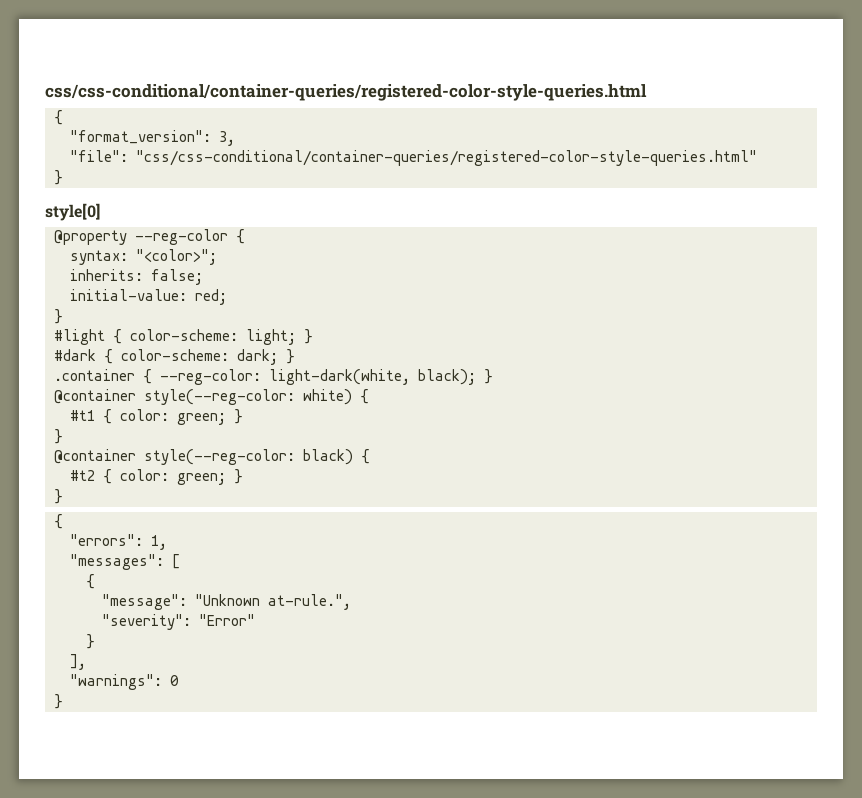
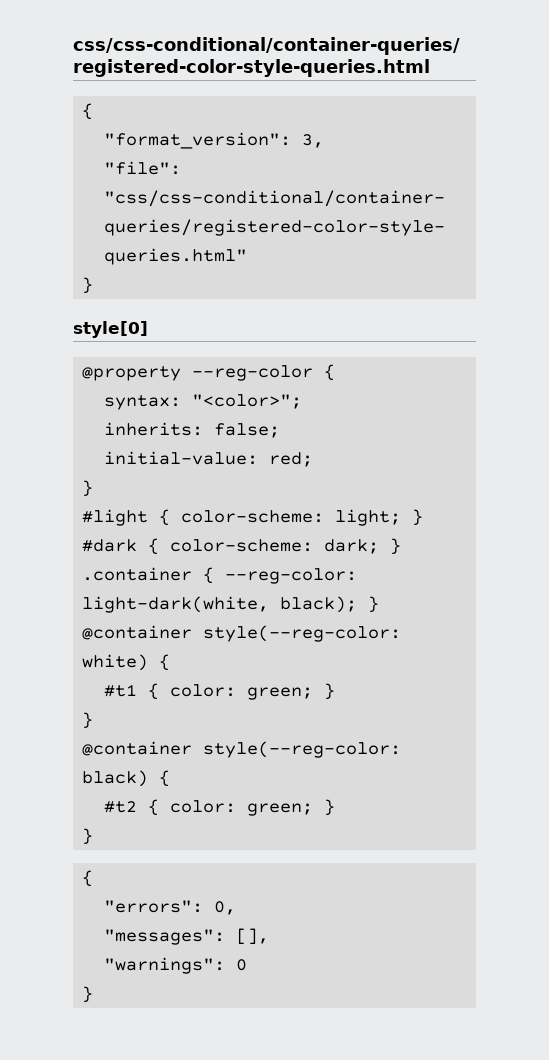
[150,535,167,550] 1, -> [214,901,236,915] 0,
[171,554,180,569] [85,574,95,589] [101,594,351,610] [101,614,255,630] [85,634,95,649] [69,654,86,670] [ // { // "message": "Unknown at-rule.", // "severity": "Error" // } // ], -> [236,928,269,945] [],

